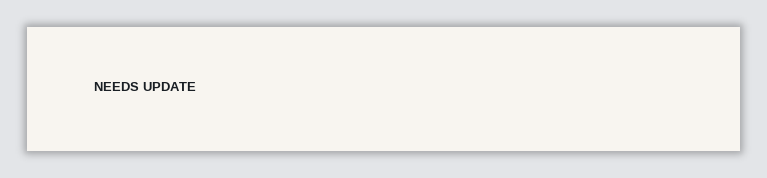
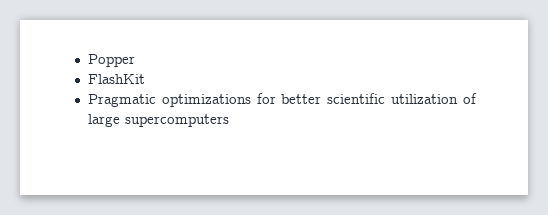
[94,82,196,91] NEEDS UPDATE -> [87,54,135,67] [87,74,145,84] [87,93,478,107] [87,114,229,127] Popper // FlashKit // Pragmatic optimizations for better scientific utilization of large supercomputers

